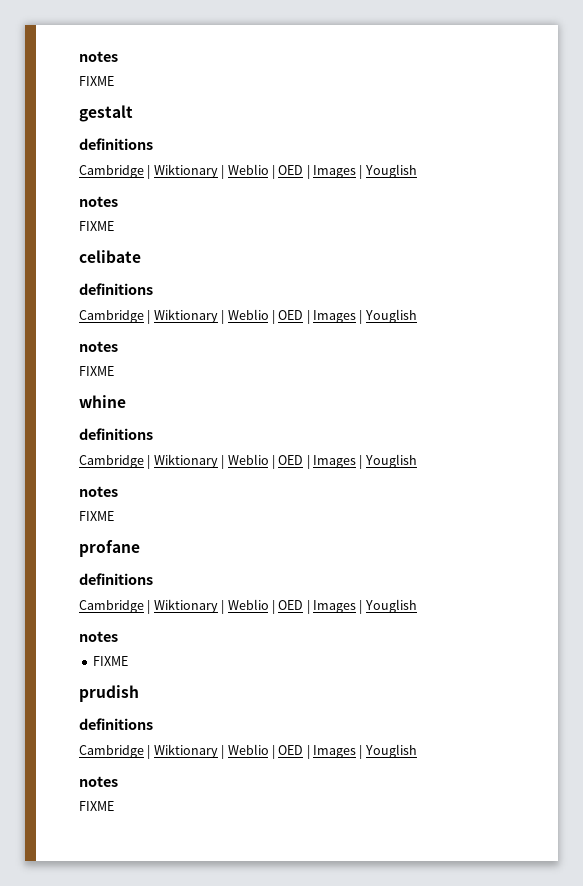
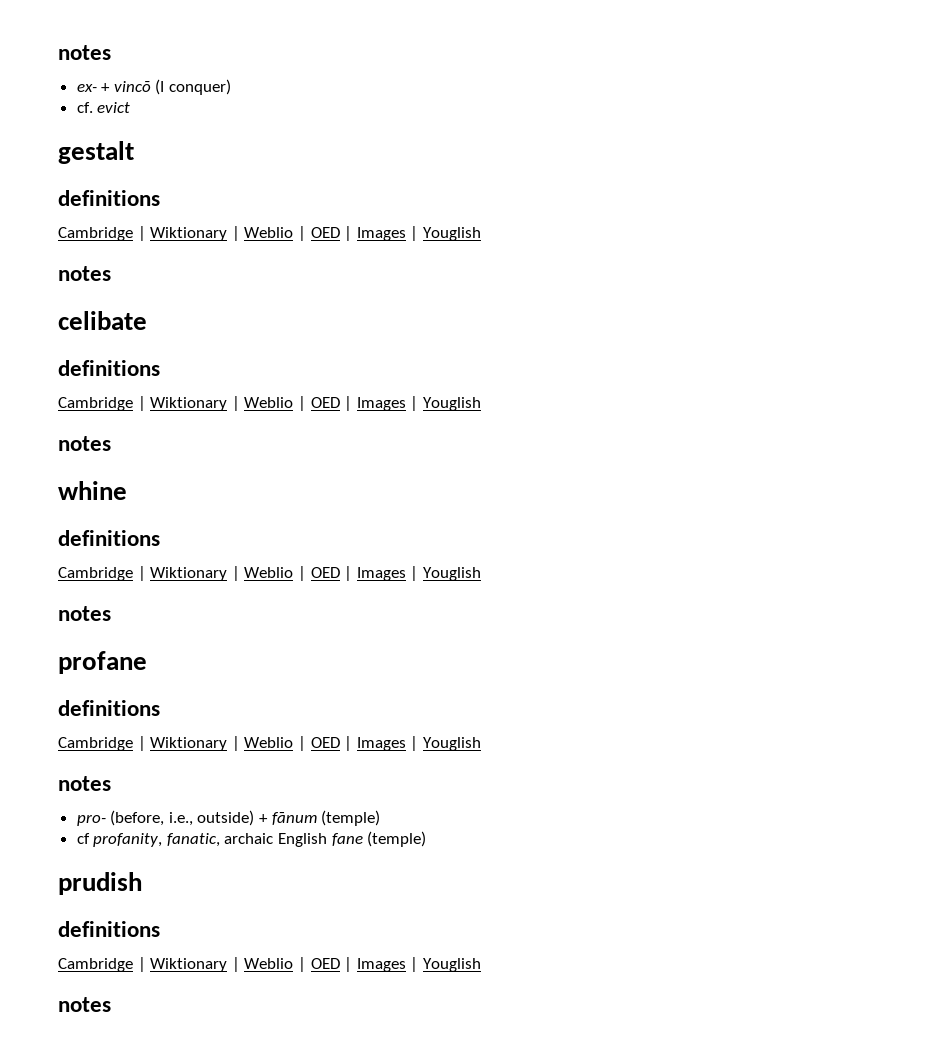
[79,51,118,62] [79,76,114,86] notes // FIXME -> [58,45,111,60] [76,79,232,95] [76,102,131,113] notes // ex- + vincō (I conquer) // cf. evict
[79,221,114,231] // FIXME -> (111, 273) none
[79,366,114,376] // FIXME -> (111, 443) none
[79,511,114,521] // FIXME -> (111, 613) none
[92,656,128,666] FIXME -> [76,810,381,826] [76,831,427,847] pro- (before, i.e., outside) + fānum (temple) // cf profanity, fanatic, archaic English fane (temple)
[79,801,114,811] // FIXME -> (111, 1004) none

